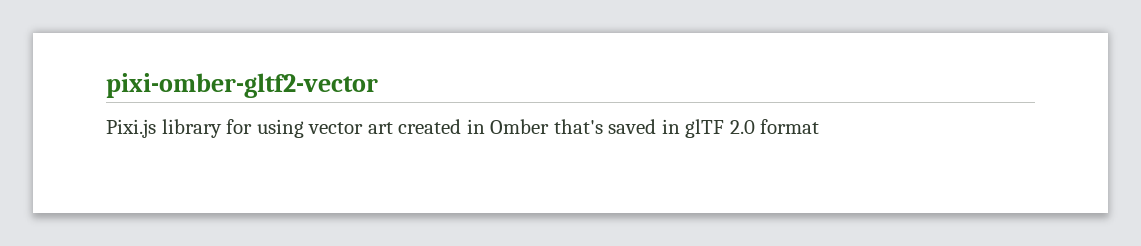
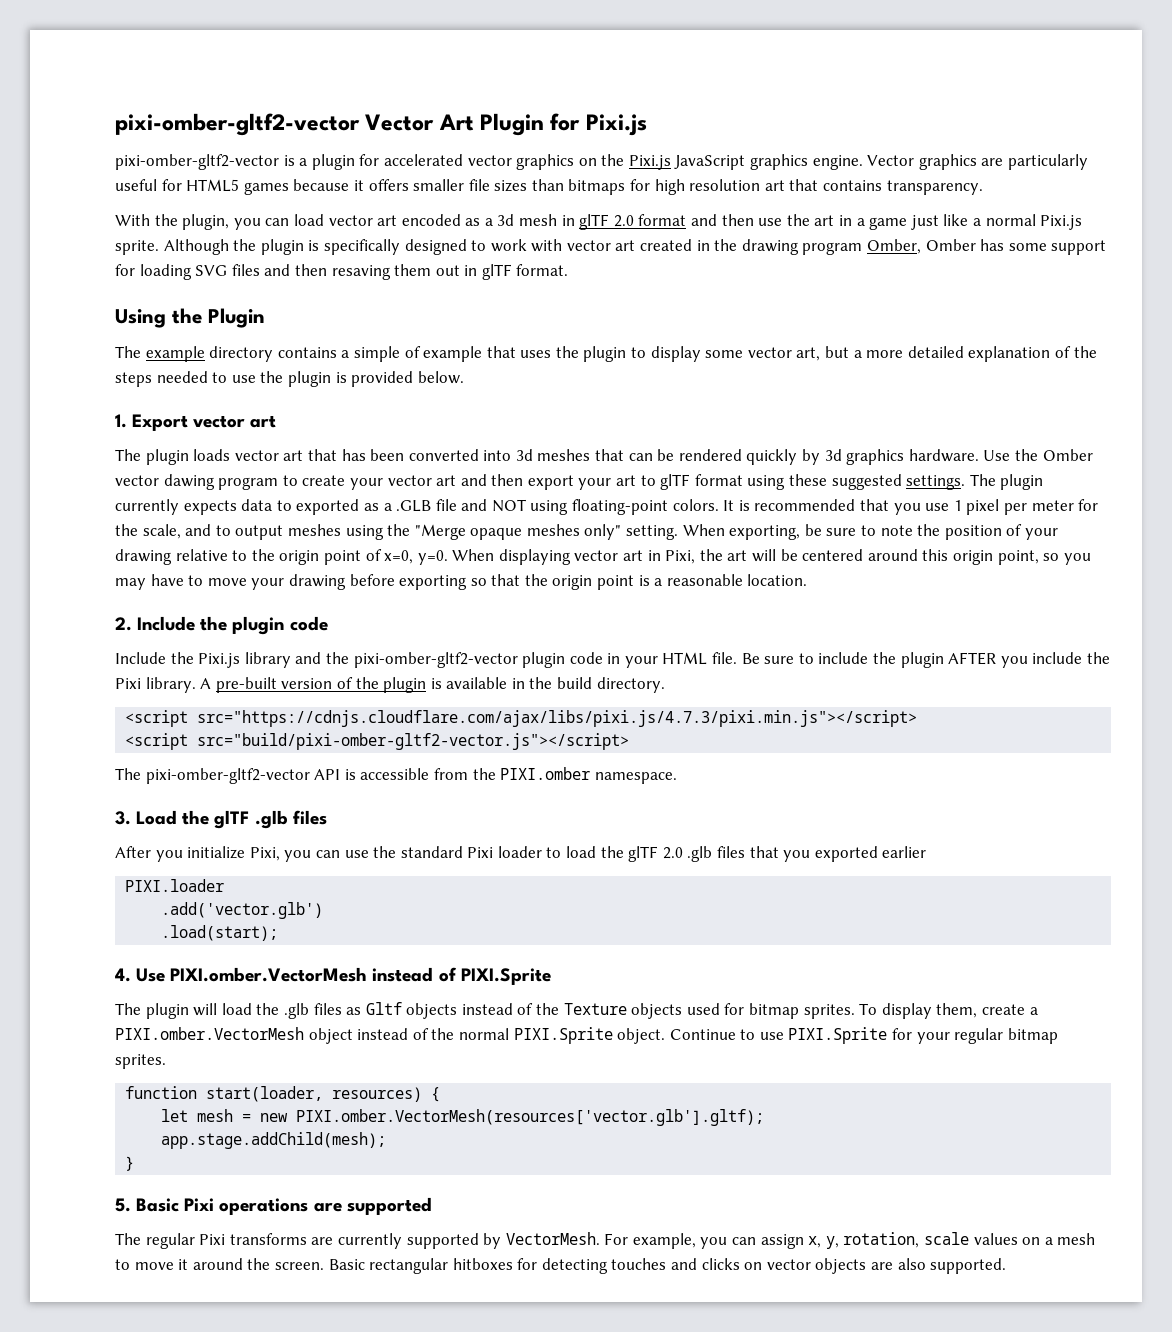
[106,73,378,98] [106,119,820,138] pixi-omber-gltf2-vector // Pixi.js library for using vector art created in Omber that's saved in glTF 2.0 format -> [115,113,647,136] [115,154,1089,170] [115,179,983,195] [115,214,1083,230] [115,239,1107,255] [115,264,569,280] [115,308,265,328] [115,346,1097,362] [115,371,464,387] [115,414,277,431] [115,449,1093,465] [115,474,1044,490] [115,499,1099,515] [115,524,1058,540] [115,549,1091,565] [115,574,808,590] [115,616,328,635] [115,652,1110,668] [115,677,665,693] [125,710,918,727] [125,733,630,750] [115,767,677,784] [115,810,327,829] [115,846,927,862] [125,879,225,892] [161,902,324,919] [161,925,279,941] [115,967,551,985] [115,1002,1038,1019] [115,1027,1058,1044] [115,1054,166,1069] [125,1086,441,1102] [161,1109,765,1126] [161,1132,387,1149] [125,1156,135,1171] [115,1197,432,1215] [115,1232,1096,1249] [115,1258,1007,1274] pixi-omber-gltf2-vector Vector Art Plugin for Pixi.js // pixi-omber-gltf2-vector is a plugin for accelerated vector graphics on the Pixi.js JavaScript graphics engine. Vector graphics are particularly useful for HTML5 games because it offers smaller file sizes than bitmaps for high resolution art that contains transparency. // With the plugin, you can load vector art encoded as a 3d mesh in glTF 2.0 format and then use the art in a game just like a normal Pixi.js sprite. Although the plugin is specifically designed to work with vector art created in the drawing program Omber, Omber has some support for loading SVG files and then resaving them out in glTF format. // Using the Plugin // The example directory contains a simple of example that uses the plugin to display some vector art, but a more detailed explanation of the steps needed to use the plugin is provided below. // 1. Export vector art // The plugin loads vector art that has been converted into 3d meshes that can be rendered quickly by 3d graphics hardware. Use the Omber vector dawing program to create your vector art and then export your art to glTF format using these suggested settings. The plugin currently expects data to exported as a .GLB file and NOT using floating-point colors. It is recommended that you use 1 pixel per meter for the scale, and to output meshes using the "Merge opaque meshes only" setting. When exporting, be sure to note the position of your drawing relative to the origin point of x=0, y=0. When displaying vector art in Pixi, the art will be centered around this origin point, so you may have to move your drawing before exporting so that the origin point is a reasonable location. // 2. Include the plugin code // Include the Pixi.js library and the pixi-omber-gltf2-vector plugin code in your HTML file. Be sure to include the plugin AFTER you include the Pixi library. A pre-built version of the plugin is available in the build directory. // <script src="https://cdnjs.cloudflare.com/ajax/libs/pixi.js/4.7.3/pixi.min.js"></script> // <script src="build/pixi-omber-gltf2-vector.js"></script> // The pixi-omber-gltf2-vector API is accessible from the PIXI.omber namespace. // 3. Load the glTF .glb files // After you initialize Pixi, you can use the standard Pixi loader to load the glTF 2.0 .glb files that you exported earlier // PIXI.loader // .add('vector.glb') // .load(start); // 4. Use PIXI.omber.VectorMesh instead of PIXI.Sprite // The plugin will load the .glb files as Gltf objects instead of the Texture objects used for bitmap sprites. To display them, create a PIXI.omber.VectorMesh object instead of the normal PIXI.Sprite object. Continue to use PIXI.Sprite for your regular bitmap sprites. // function start(loader, resources) { // let mesh = new PIXI.omber.VectorMesh(resources['vector.glb'].gltf); // app.stage.addChild(mesh); // } // 5. Basic Pixi operations are supported // The regular Pixi transforms are currently supported by VectorMesh. For example, you can assign x, y, rotation, scale values on a mesh to move it around the screen. Basic rectangular hitboxes for detecting touches and clicks on vector objects are also supported.

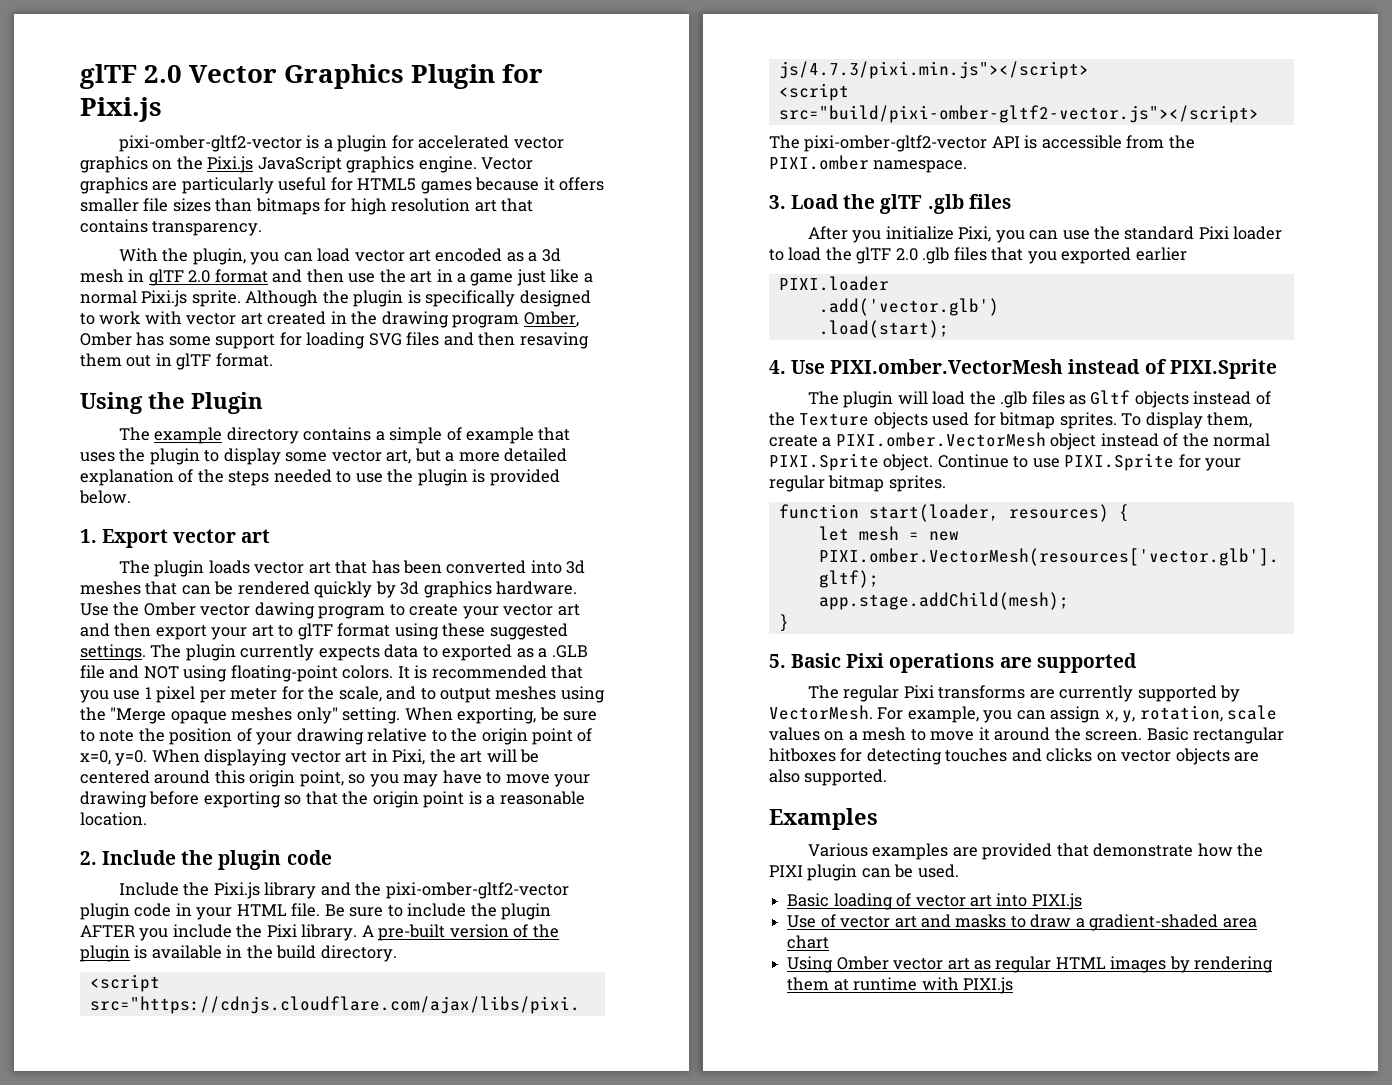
[115,113,474,136] pixi-omber-gltf2-vector Vector Art -> [80,64,405,89] glTF 2.0 Vector Graphics
(1007, 1266) none -> [769,808,878,830] [807,843,1263,860] [769,864,959,881] [787,893,1082,910] [787,914,1257,931] [787,935,830,949] [787,956,1274,973] [787,977,1013,994] // Examples // Various examples are provided that demonstrate how the PIXI plugin can be used. // Basic loading of vector art into PIXI.js // Use of vector art and masks to draw a gradient-shaded area chart // Using Omber vector art as regular HTML images by rendering them at runtime with PIXI.js

